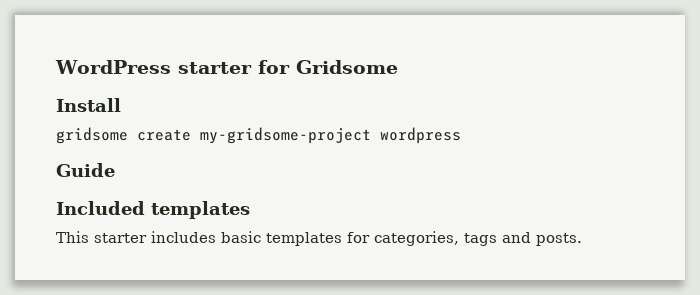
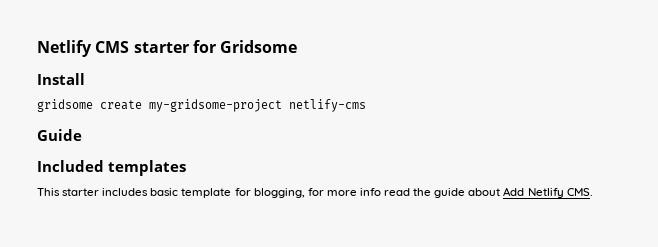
[55,60,171,74] WordPress -> [37,40,130,57] Netlify CMS
[380,127,461,144] wordpress -> [289,99,366,112] netlify-cms
[266,231,582,246] templates for categories, tags and posts. -> [181,187,593,198] template for blogging, for more info read the guide about Add Netlify CMS.

